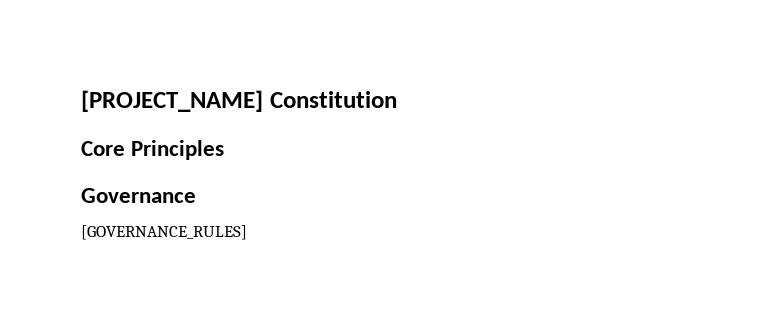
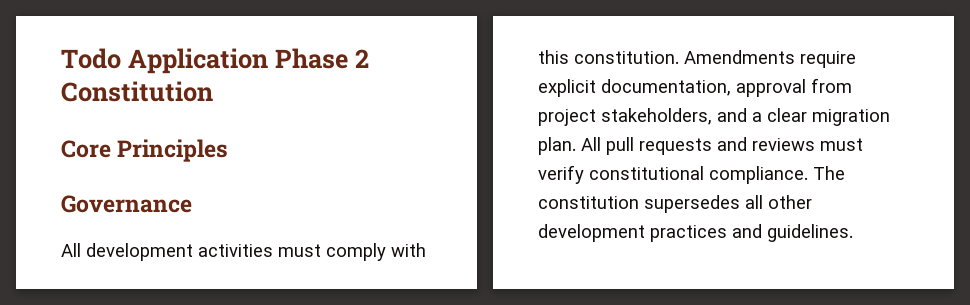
[81,90,263,112] [PROJECT_NAME] -> [61,48,369,74] Todo Application Phase 2
[81,225,247,240] [GOVERNANCE_RULES] -> [61,243,426,261] [538,50,856,68] [538,78,852,97] [538,108,890,126] [538,137,863,155] [538,165,845,184] [538,195,812,213] [538,224,853,242] All development activities must comply with this constitution. Amendments require explicit documentation, approval from project stakeholders, and a clear migration plan. All pull requests and reviews must verify constitutional compliance. The constitution supersedes all other development practices and guidelines.

